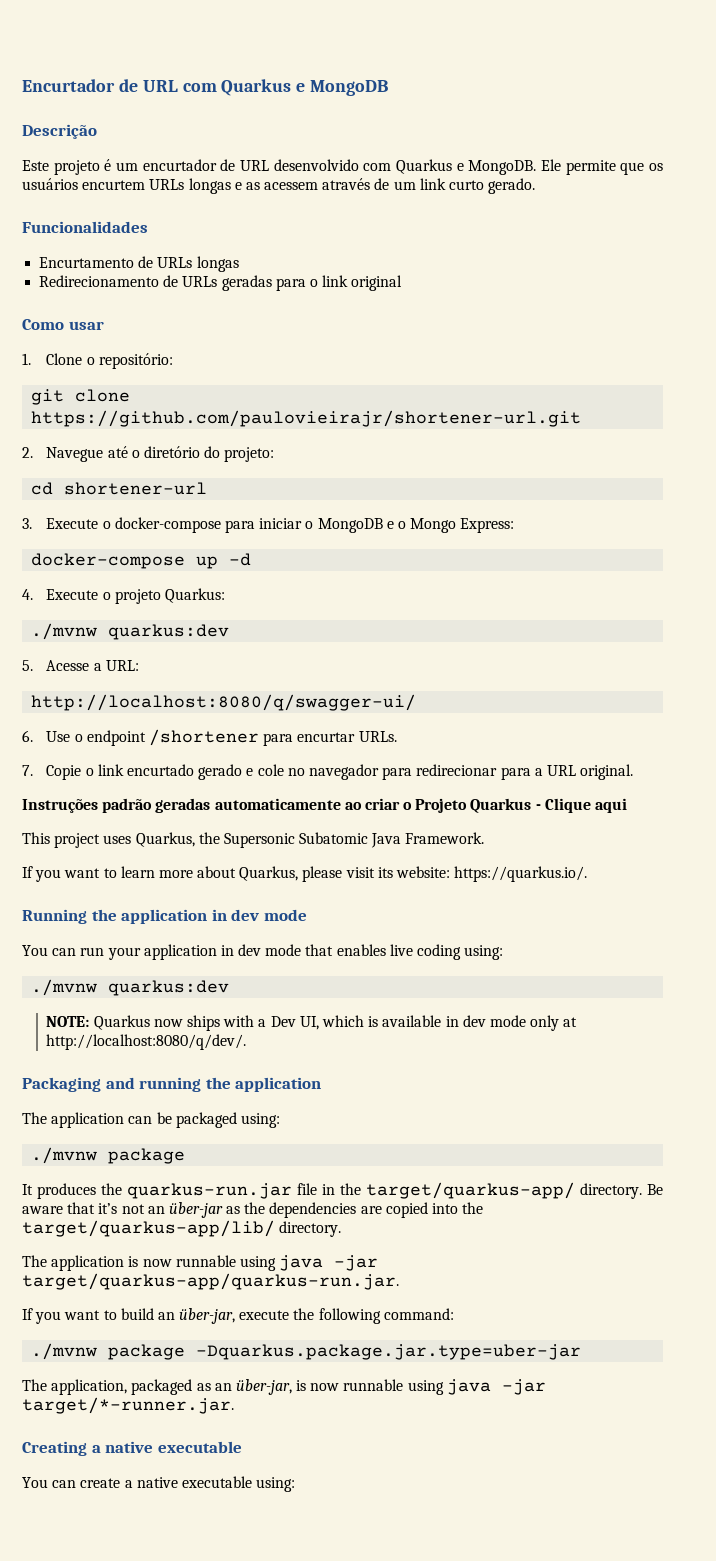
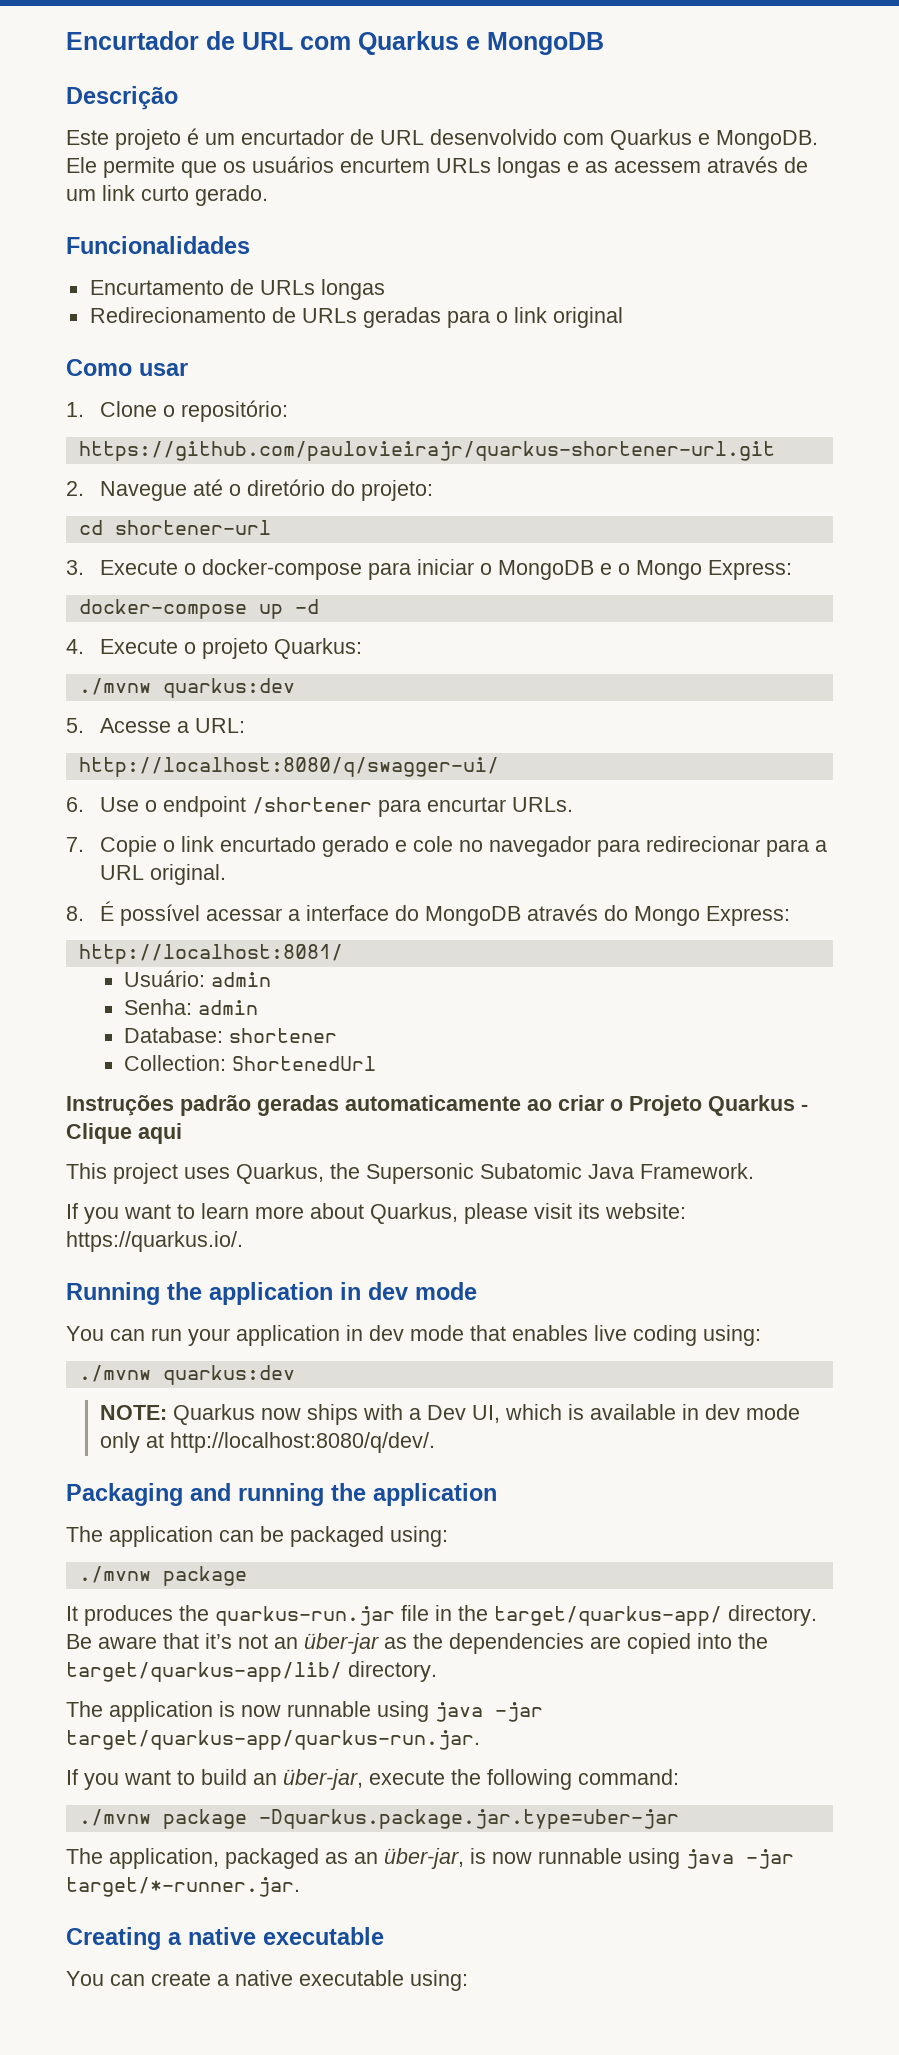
[31,389,131,405] [31,410,582,427] git clone https://github.com/paulovieirajr/shortener-url.git -> [78,441,775,461] https://github.com/paulovieirajr/quarkus-shortener-url.git
(634, 772) none -> [66,901,791,926] [78,944,343,964] [123,970,271,987] [123,999,258,1015] [123,1027,337,1043] [123,1055,376,1071] // 8. É possível acessar a interface do MongoDB através do Mongo Express: // http://localhost:8081/ // Usuário: admin // Senha: admin // Database: shortener // Collection: ShortenedUrl

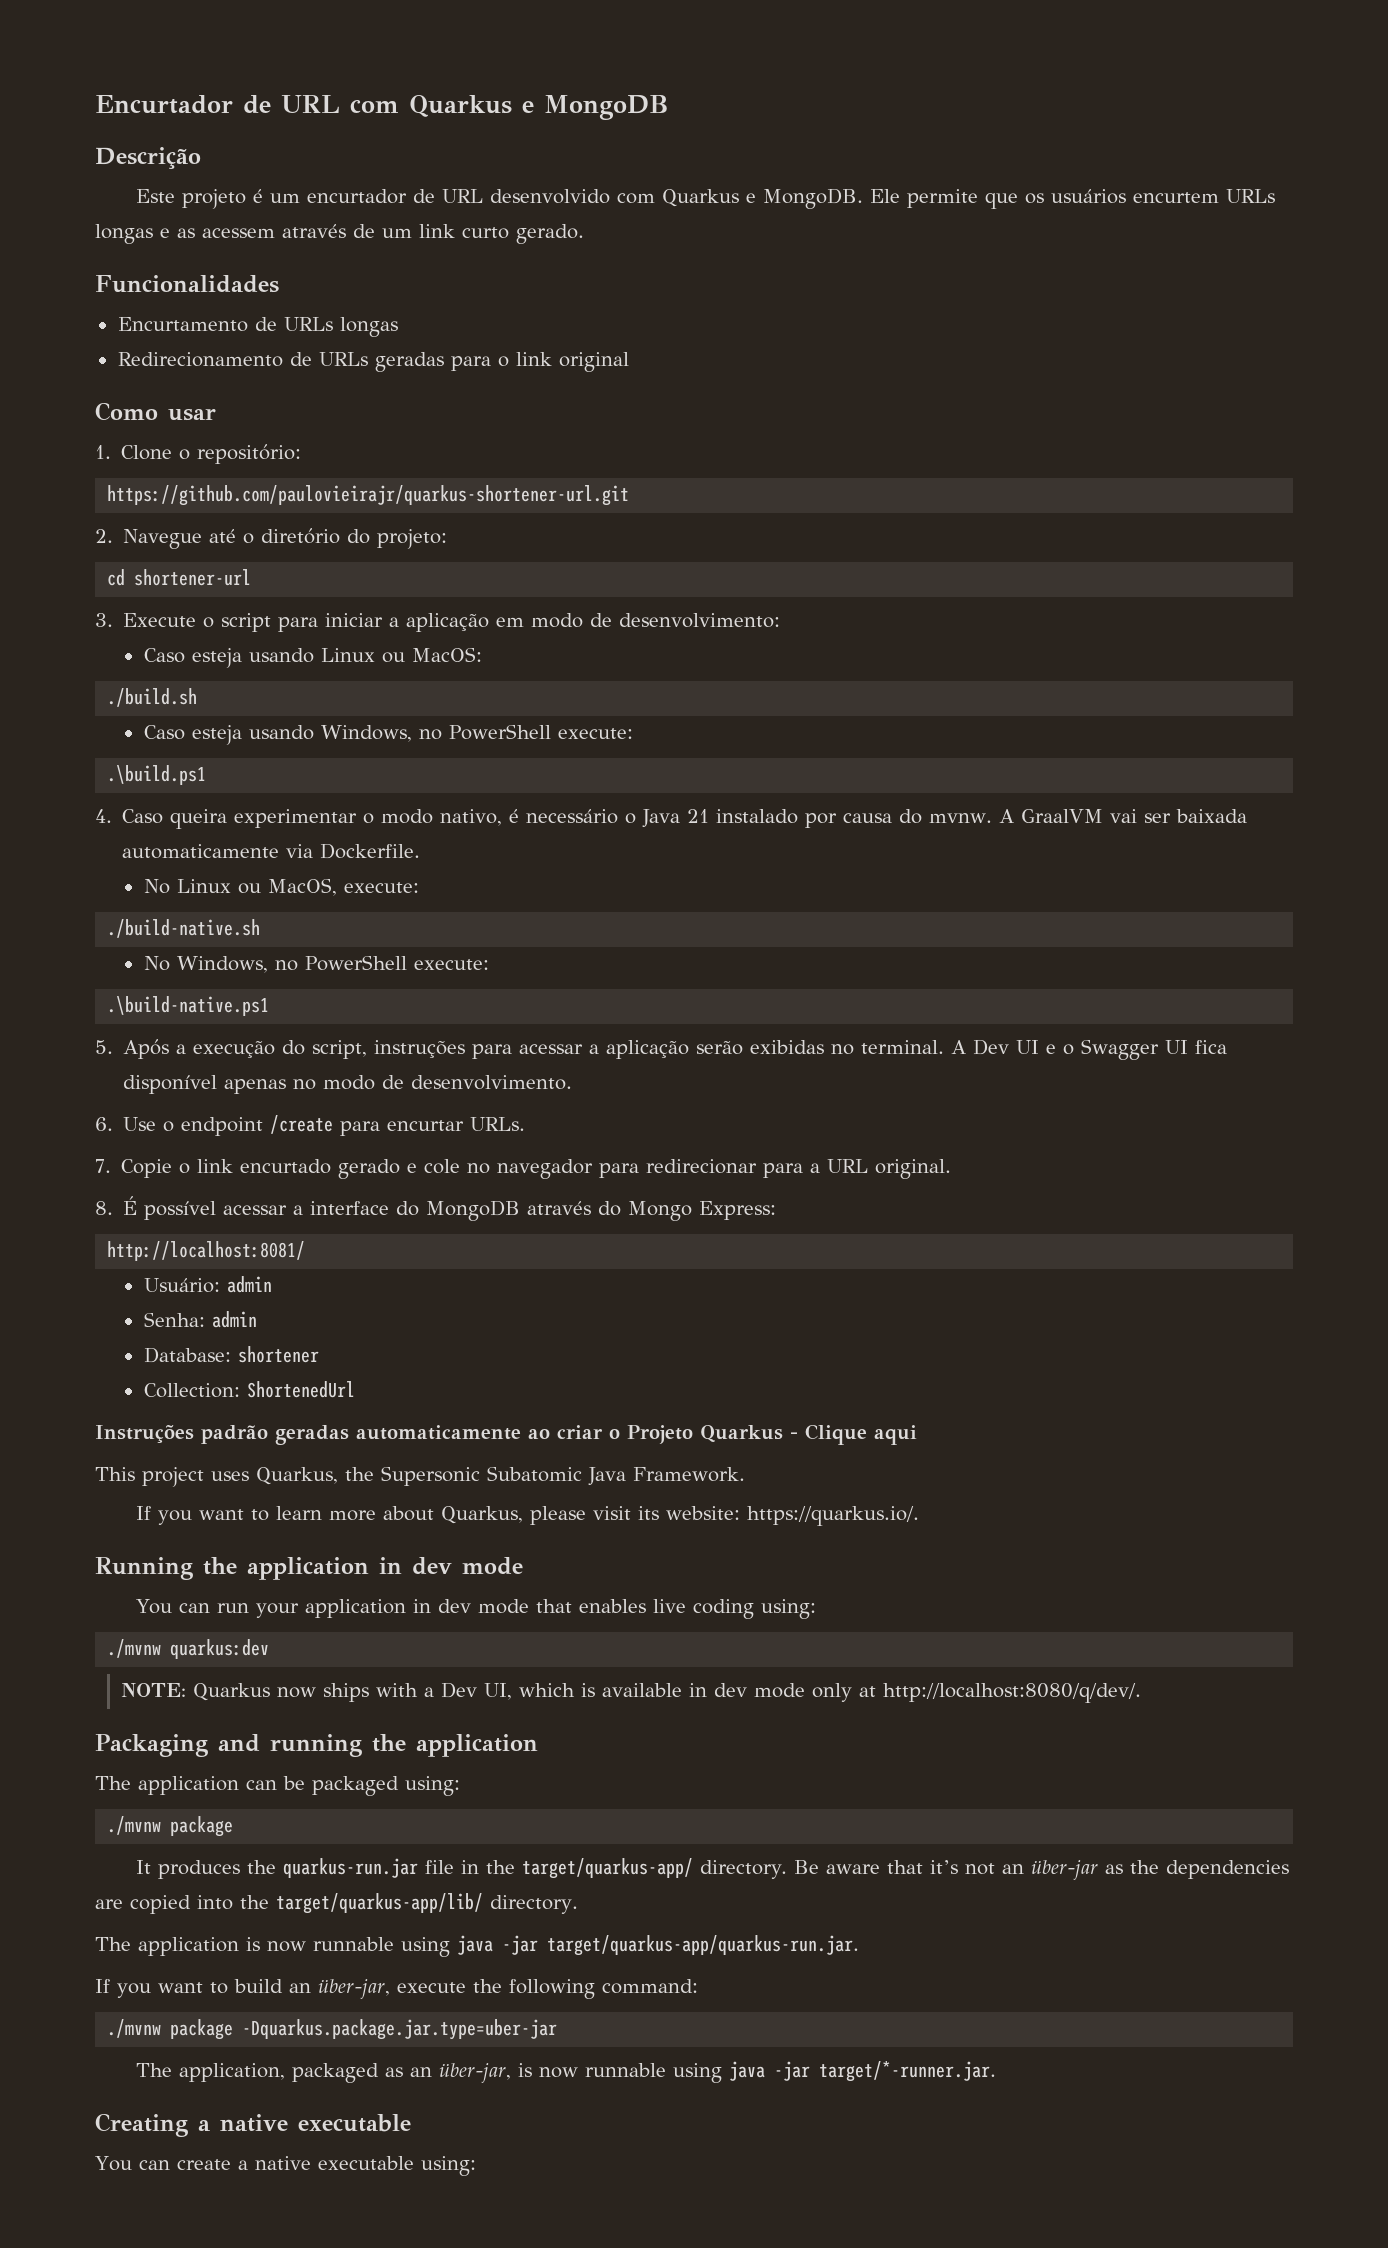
[202,559,363,580] docker-compose -> [221,613,272,632] script
[480,560,793,580] [78,599,319,619] [66,638,363,659] [78,678,295,698] [66,718,246,733] [78,757,499,777] o MongoDB e o Mongo Express: // docker-compose up -d // 4. Execute o projeto Quarkus: // ./mvnw quarkus:dev // 5. Acesse a URL: // http://localhost:8080/q/swagger-ui/ -> [389,613,781,632] [143,647,482,668] [107,688,198,707] [143,724,633,745] [107,765,207,785] [95,809,1248,829] [122,843,421,859] [143,878,419,896] [107,919,261,938] [143,955,489,973] [107,996,270,1016] [95,1039,1228,1060] [123,1075,573,1094] a aplicação em modo de desenvolvimento: // Caso esteja usando Linux ou MacOS: // ./build.sh // Caso esteja usando Windows, no PowerShell execute: // .\build.ps1 // 4. Caso queira experimentar o modo nativo, é necessário o Java 21 instalado por causa do mvnw. A GraalVM vai ser baixada automaticamente via Dockerfile. // No Linux ou MacOS, execute: // ./build-native.sh // No Windows, no PowerShell execute: // .\build-native.ps1 // 5. Após a execução do script, instruções para acessar a aplicação serão exibidas no terminal. A Dev UI e o Swagger UI fica disponível apenas no modo de desenvolvimento.
[252,797,373,814] /shortener -> [270,1115,334,1134] /create

